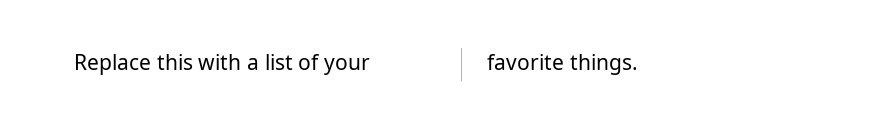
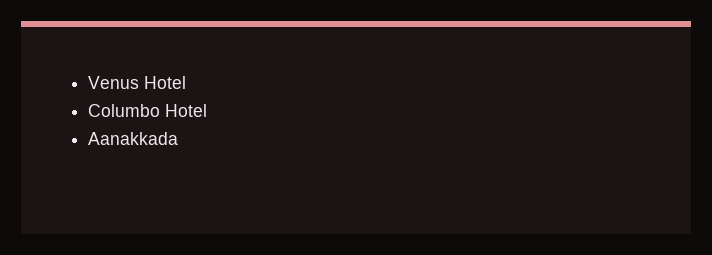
[74,54,638,75] Replace this with a list of your favorite things. -> [88,76,187,89] [88,104,208,117] [88,132,179,145] Venus Hotel // Columbo Hotel // Aanakkada

